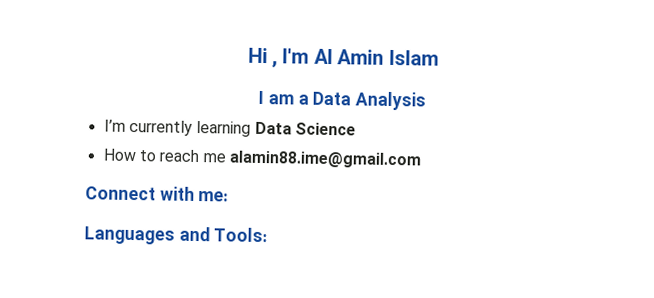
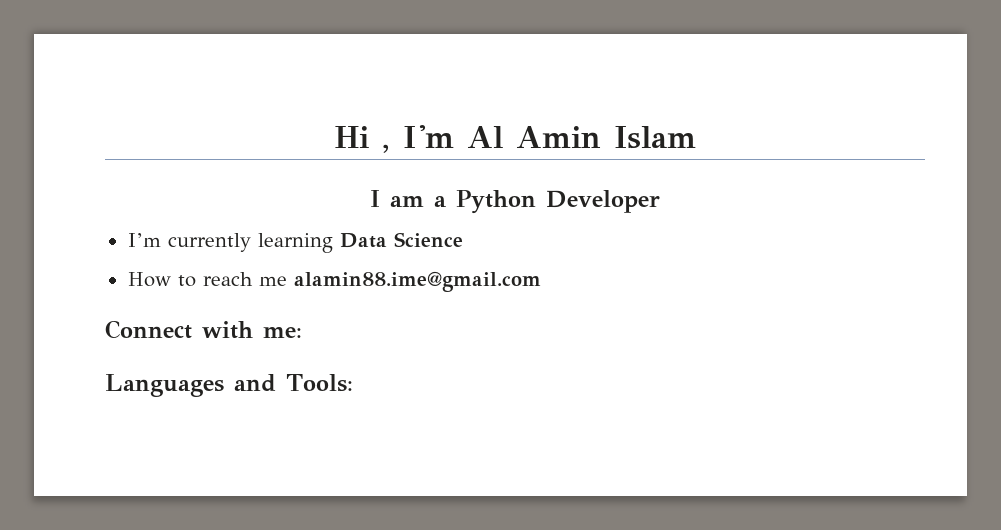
[312,91,426,111] Data Analysis -> [456,190,660,214] Python Developer

